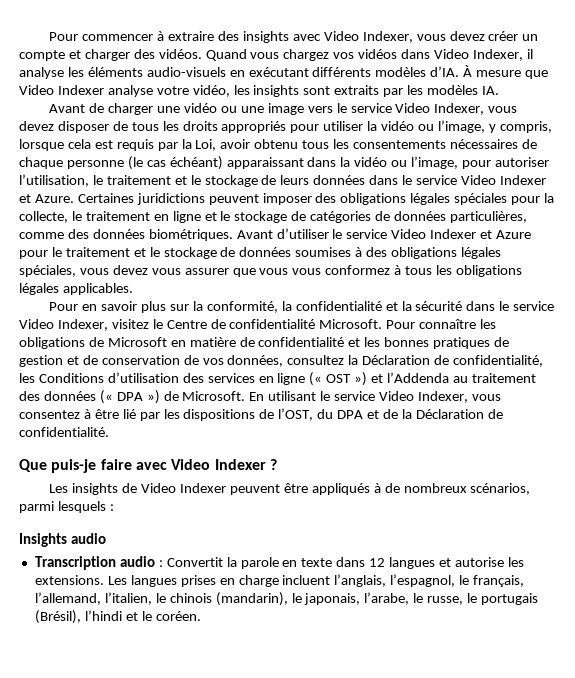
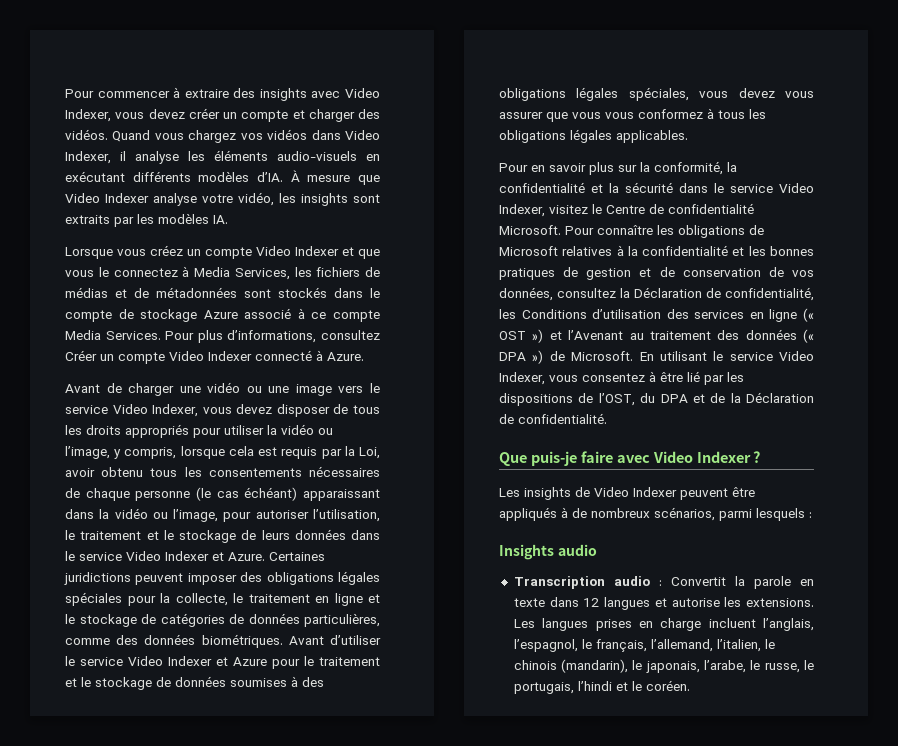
(499, 90) none -> [65,245,380,259] [65,266,380,280] [65,287,380,298] [65,308,380,322] [65,330,380,343] [65,350,364,364] // Lorsque vous créez un compte Video Indexer et que vous le connectez à Media Services, les fichiers de médias et de métadonnées sont stockés dans le compte de stockage Azure associé à ce compte Media Services. Pour plus d’informations, consultez Créer un compte Video Indexer connecté à Azure.
[170,337,255,347] en matière de -> [562,245,638,256] relatives à la
[387,372,450,383] l’Addenda -> [568,330,624,340] l’Avenant
[481,593,539,605] [34,610,81,624] portugais (Brésil), -> [513,682,574,694] portugais,

